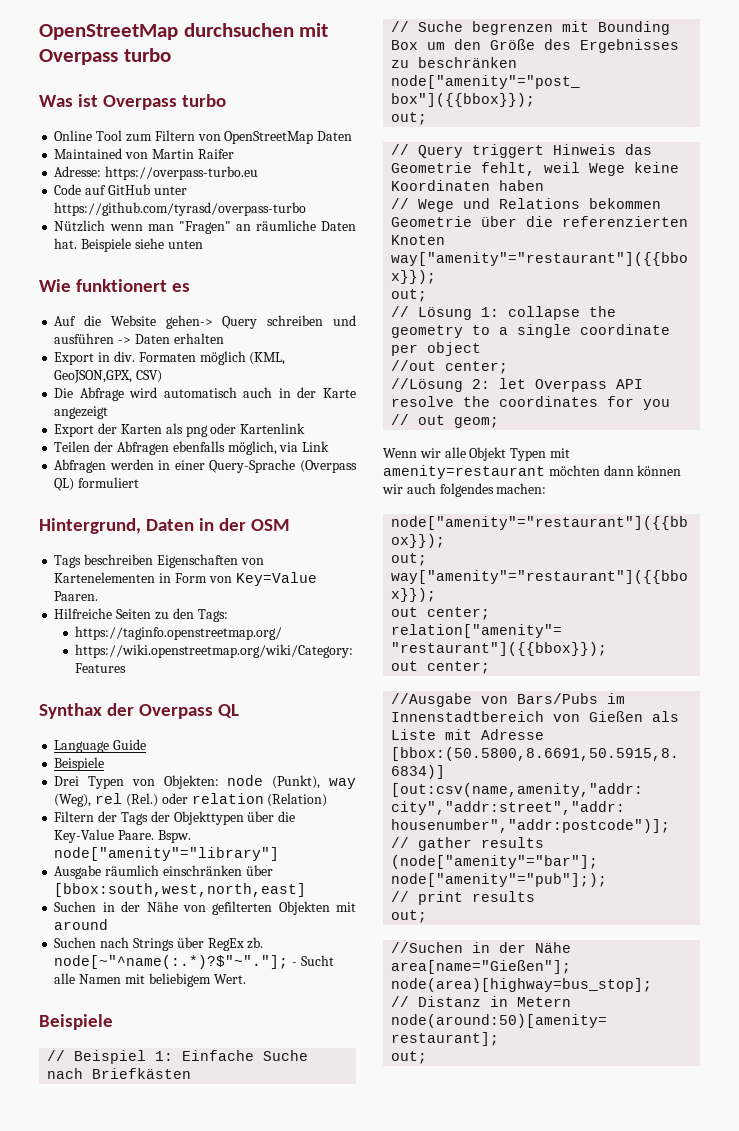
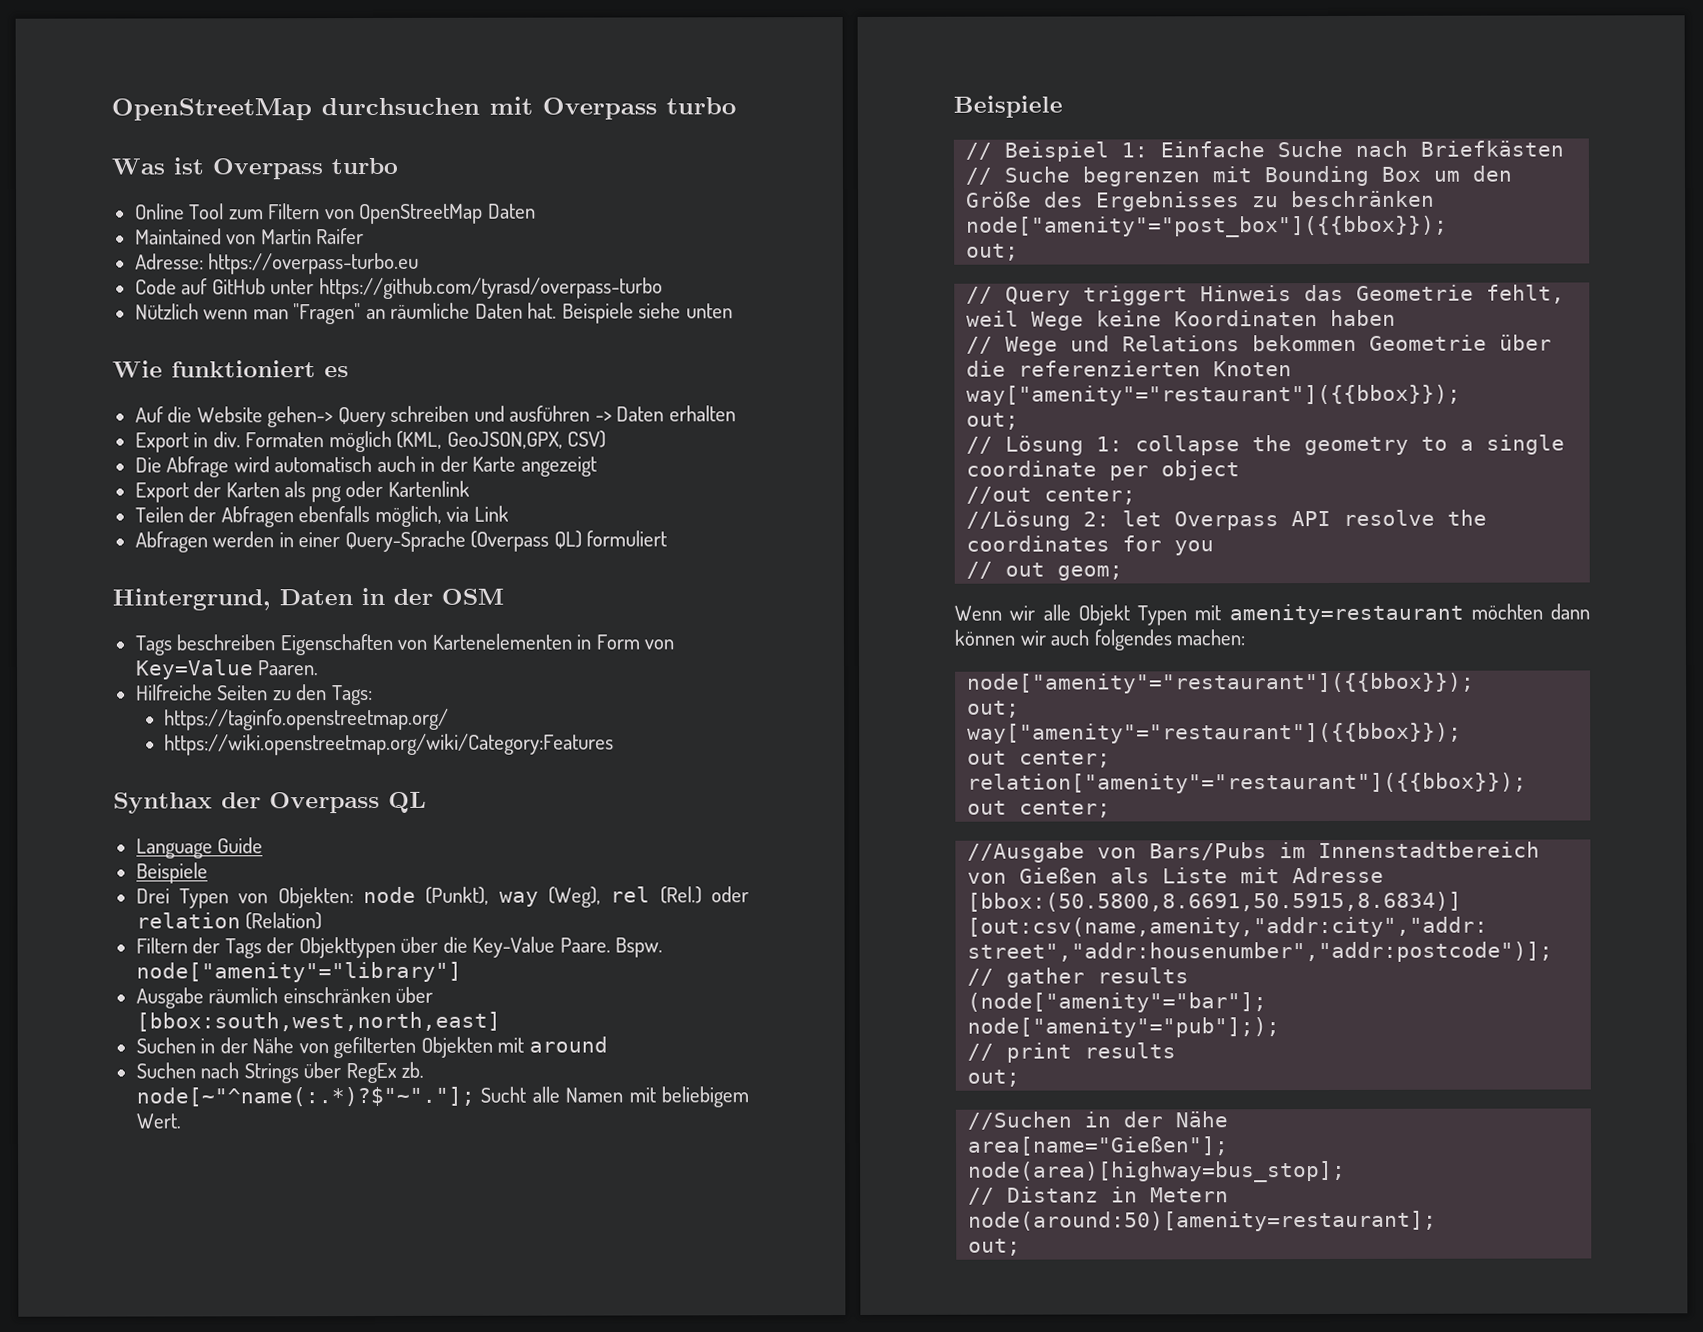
[75,279,167,292] funktionert -> [171,360,316,378] funktioniert
[292,962,298,966] - -> (475, 1096) none

